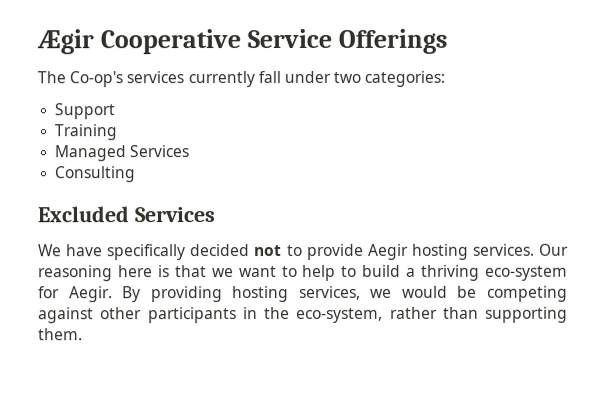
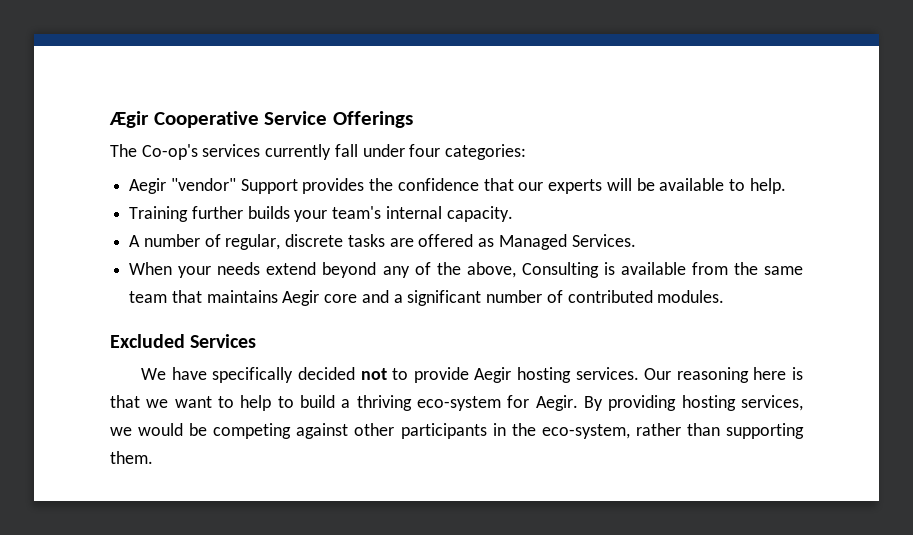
[333,71,362,83] two -> [409,144,441,157] four
(446, 78) none -> [129,178,236,194] Aegir "vendor"
[54,124,118,141] [54,145,190,162] [54,166,136,183] // Training // Managed Services // Consulting -> [302,178,786,194] [129,206,513,222] [129,234,636,250] [129,262,804,278] [129,290,725,306] provides the confidence that our experts will be available to help. // Training further builds your team's internal capacity. // A number of regular, discrete tasks are offered as Managed Services. // When your needs extend beyond any of the above, Consulting is available from the same team that maintains Aegir core and a significant number of contributed modules.

